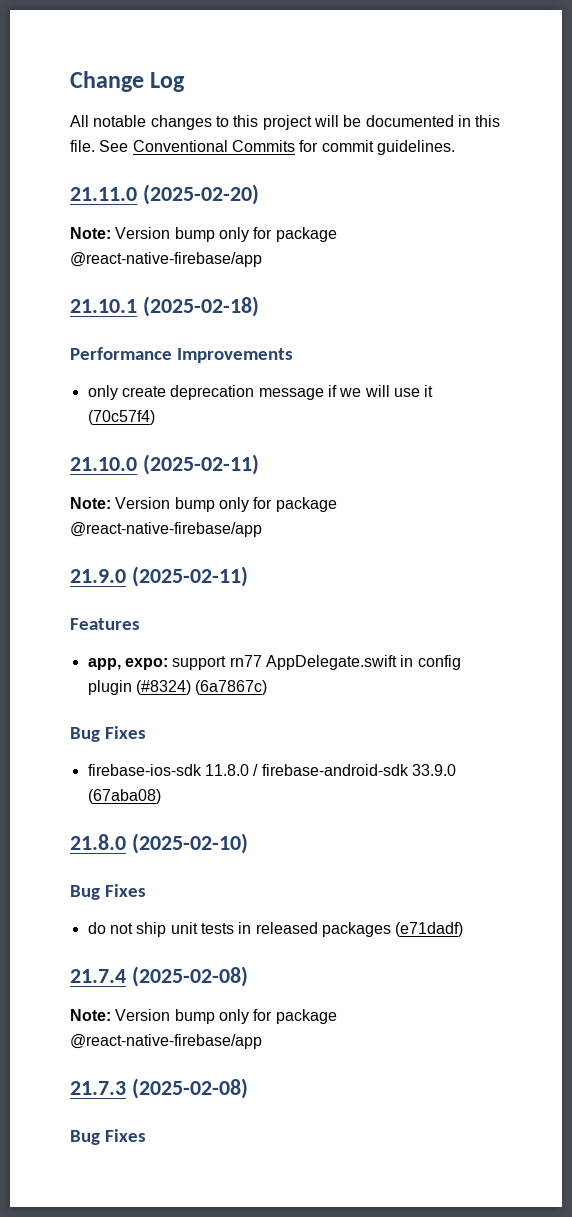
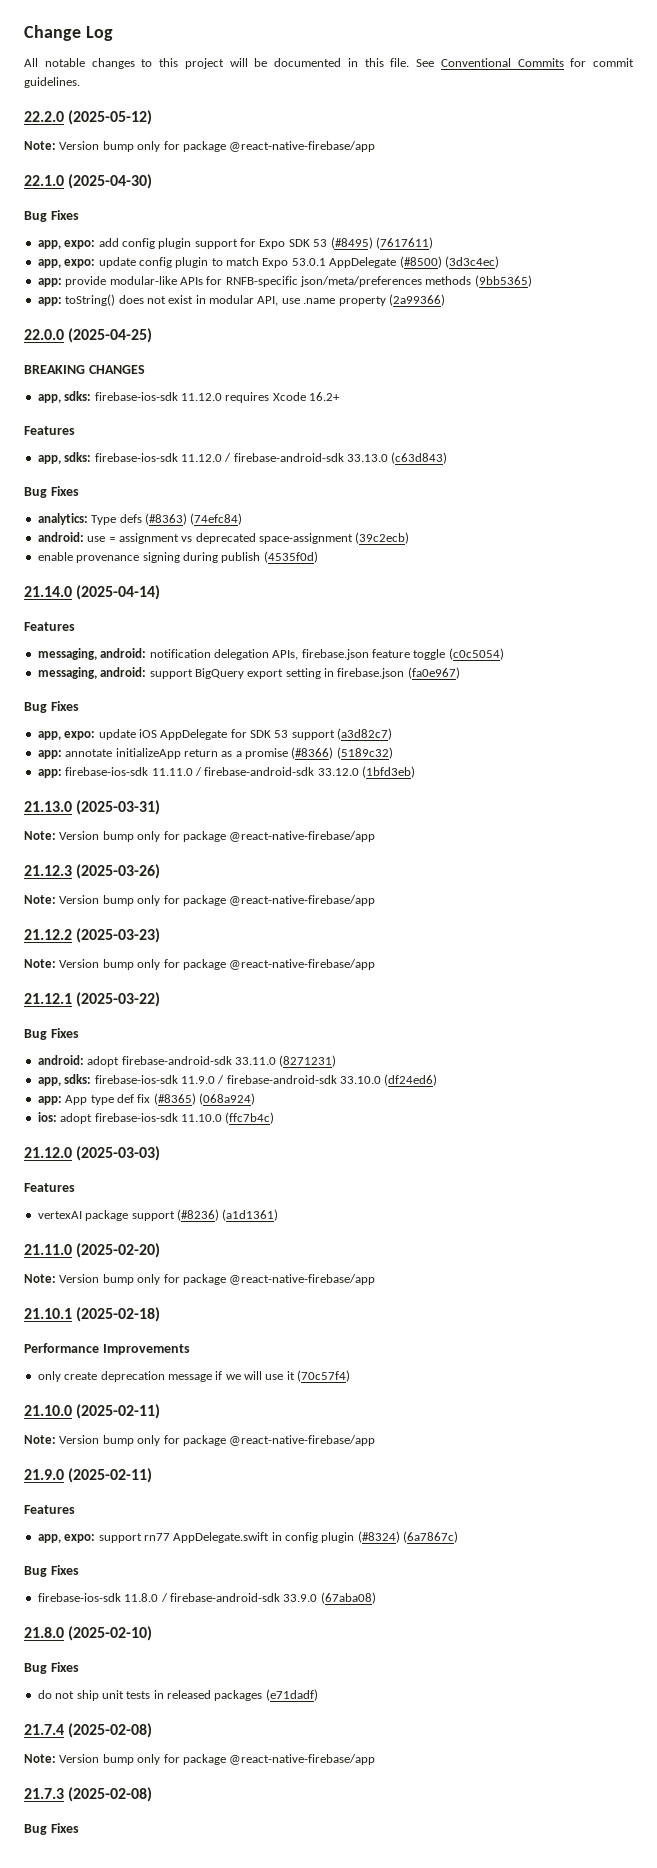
(455, 147) none -> [24,110,153,125] [24,141,376,152] [24,174,153,189] [24,210,79,222] [37,237,433,249] [37,256,499,268] [37,275,532,287] [37,294,445,306] [24,328,153,343] [24,365,145,374] [37,391,340,403] [24,426,75,435] [37,452,448,464] [24,486,79,498] [37,513,243,525] [37,532,410,544] [37,551,318,563] [24,585,161,600] [24,622,75,631] [37,648,504,660] [37,667,460,679] [24,701,79,713] [37,728,393,740] [37,747,393,759] [37,766,415,778] [24,800,161,815] [24,831,376,842] [24,864,161,879] [24,895,376,906] [24,928,161,943] [24,959,376,970] [24,992,161,1007] [24,1028,79,1040] [37,1055,337,1067] [37,1074,438,1086] [37,1093,255,1105] [37,1112,275,1124] [24,1146,161,1161] [24,1183,75,1192] [37,1209,279,1221] // 22.2.0 (2025-05-12) // Note: Version bump only for package @react-native-firebase/app // 22.1.0 (2025-04-30) // Bug Fixes // app, expo: add config plugin support for Expo SDK 53 (#8495) (7617611) // app, expo: update config plugin to match Expo 53.0.1 AppDelegate (#8500) (3d3c4ec) // app: provide modular-like APIs for RNFB-specific json/meta/preferences methods (9bb5365) // app: toString() does not exist in modular API, use .name property (2a99366) // 22.0.0 (2025-04-25) // BREAKING CHANGES // app, sdks: firebase-ios-sdk 11.12.0 requires Xcode 16.2+ // Features // app, sdks: firebase-ios-sdk 11.12.0 / firebase-android-sdk 33.13.0 (c63d843) // Bug Fixes // analytics: Type defs (#8363) (74efc84) // android: use = assignment vs deprecated space-assignment (39c2ecb) // enable provenance signing during publish (4535f0d) // 21.14.0 (2025-04-14) // Features // messaging, android: notification delegation APIs, firebase.json feature toggle (c0c5054) // messaging, android: support BigQuery export setting in firebase.json (fa0e967) // Bug Fixes // app, expo: update iOS AppDelegate for SDK 53 support (a3d82c7) // app: annotate initializeApp return as a promise (#8366) (5189c32) // app: firebase-ios-sdk 11.11.0 / firebase-android-sdk 33.12.0 (1bfd3eb) // 21.13.0 (2025-03-31) // Note: Version bump only for package @react-native-firebase/app // 21.12.3 (2025-03-26) // Note: Version bump only for package @react-native-firebase/app // 21.12.2 (2025-03-23) // Note: Version bump only for package @react-native-firebase/app // 21.12.1 (2025-03-22) // Bug Fixes // android: adopt firebase-android-sdk 33.11.0 (8271231) // app, sdks: firebase-ios-sdk 11.9.0 / firebase-android-sdk 33.10.0 (df24ed6) // app: App type def fix (#8365) (068a924) // ios: adopt firebase-ios-sdk 11.10.0 (ffc7b4c) // 21.12.0 (2025-03-03) // Features // vertexAI package support (#8236) (a1d1361)

